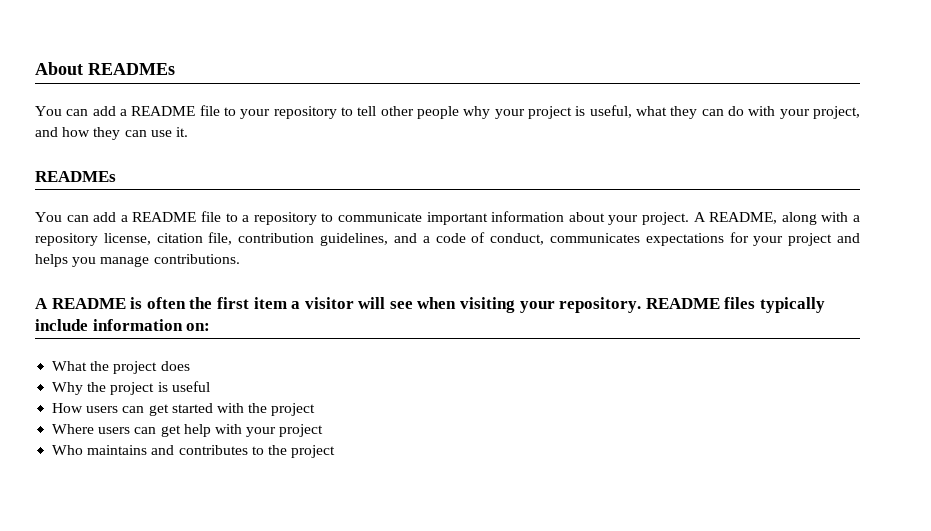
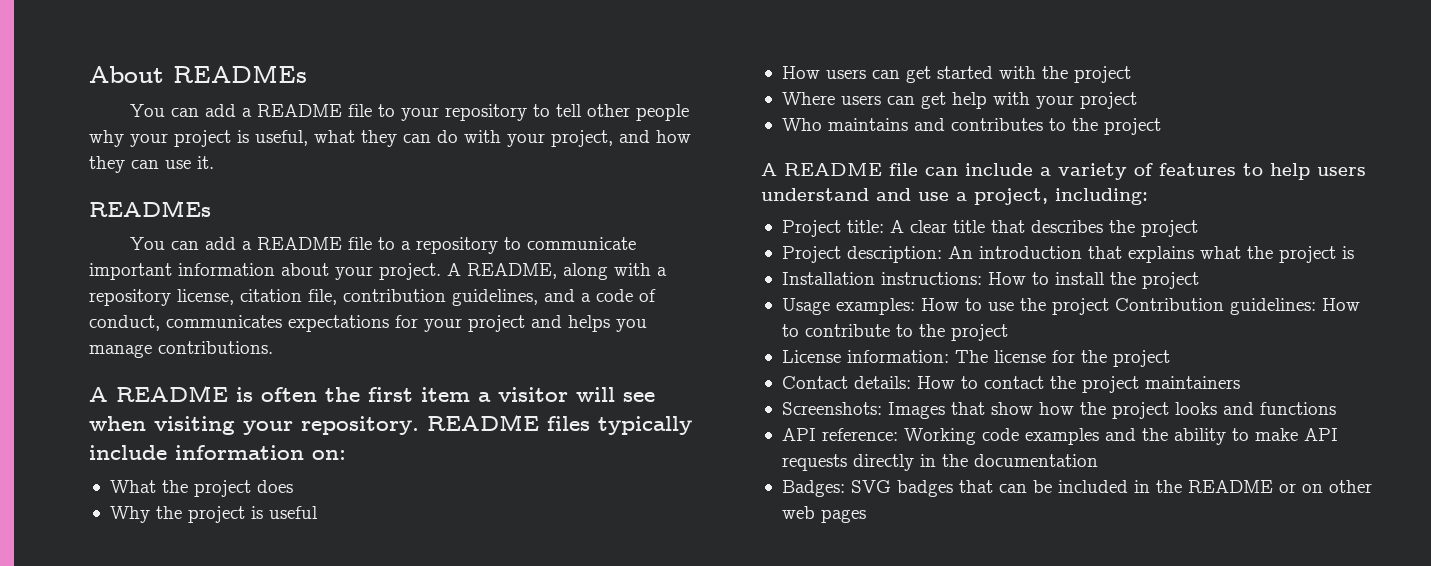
(336, 451) none -> [761,163,1366,180] [761,188,1148,205] [781,220,1198,237] [781,246,1354,263] [781,272,1199,289] [781,298,1360,315] [781,324,1008,341] [781,350,1170,367] [781,376,1240,393] [781,402,1336,419] [781,428,1338,445] [781,454,1098,471] [781,480,1372,497] [781,506,866,523] // A README file can include a variety of features to help users understand and use a project, including: // Project title: A clear title that describes the project // Project description: An introduction that explains what the project is // Installation instructions: How to install the project // Usage examples: How to use the project Contribution guidelines: How to contribute to the project // License information: The license for the project // Contact details: How to contact the project maintainers // Screenshots: Images that show how the project looks and functions // API reference: Working code examples and the ability to make API requests directly in the documentation // Badges: SVG badges that can be included in the README or on other web pages

